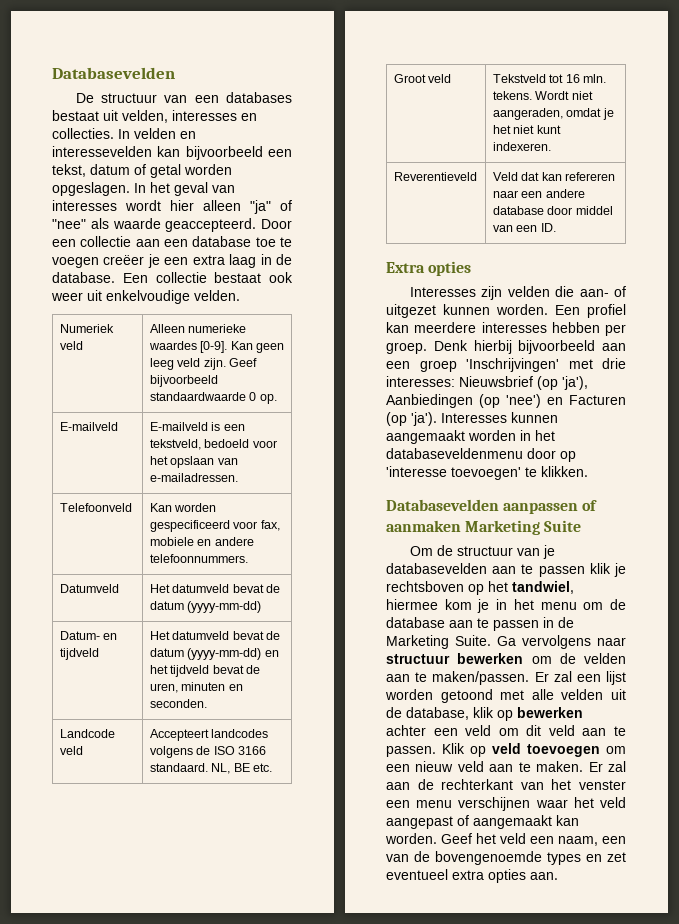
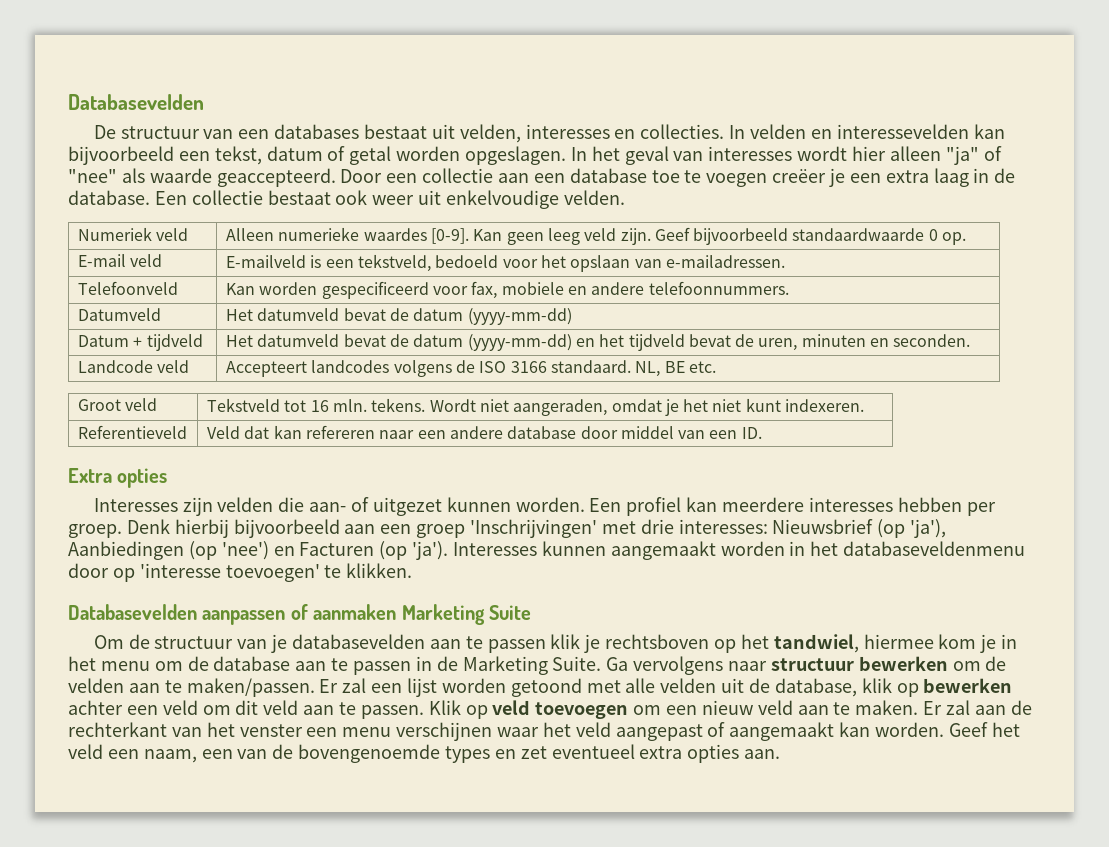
[59,422,118,431] E-mailveld -> [77,254,163,267] E-mail veld
[59,631,118,640] Datum- en -> [77,335,143,347] Datum +
[393,172,477,181] Reverentieveld -> [77,425,187,439] Referentieveld

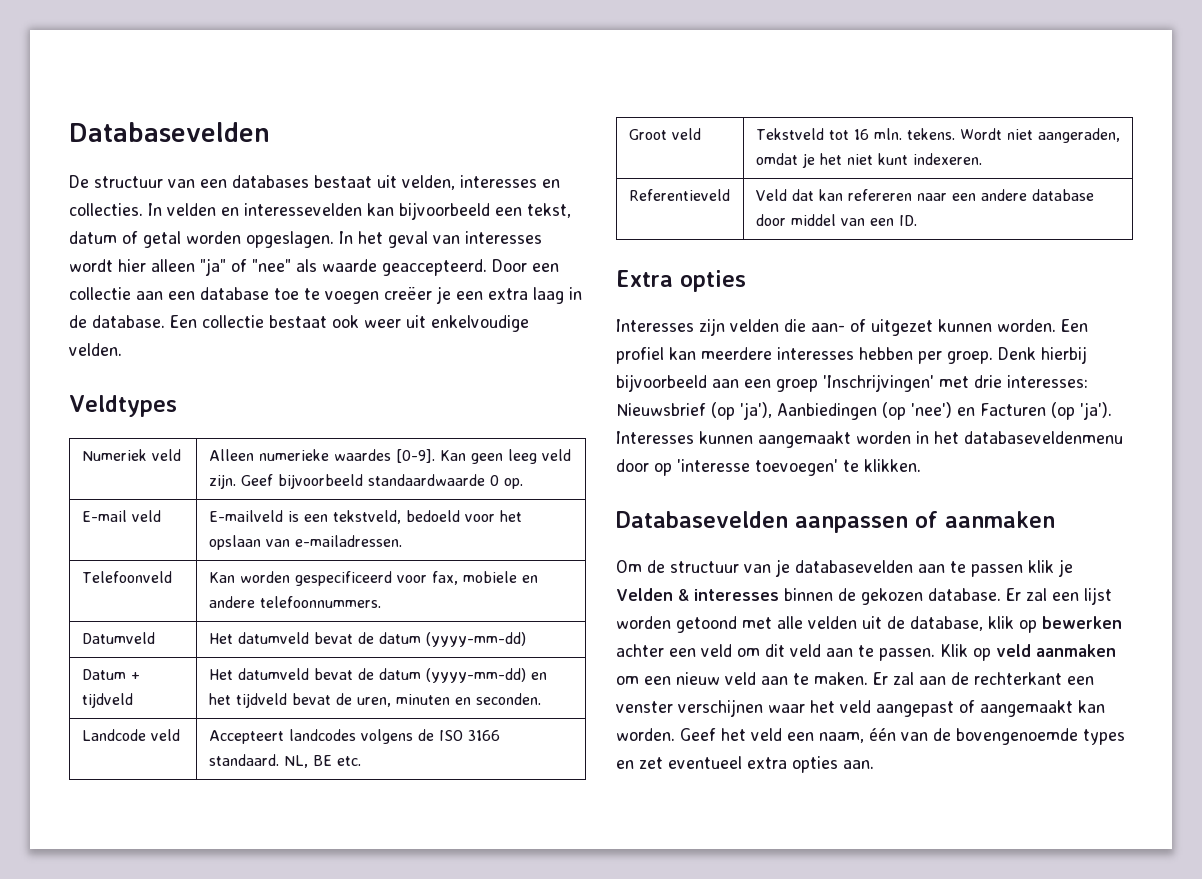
(625, 197) none -> [69,395,177,417] // Veldtypes
[401,604,531,625] Marketing Suite -> (1055, 519) none
[605,634,1018,653] [68,656,1007,675] [68,678,315,697] rechtsboven op het tandwiel, hiermee kom je in het menu om de database aan te passen in de Marketing Suite. Ga vervolgens naar structuur bewerken om de velden aan te maken/passen. -> [616,588,1001,605] Velden & interesses binnen de gekozen database.
[535,702,629,719] toevoegen -> [1036,644,1116,657] aanmaken
[171,722,392,737] van het venster een menu -> [1067,676,1094,685] [616,701,673,713] een venster
[201,749,233,759] een -> [869,728,896,741] één

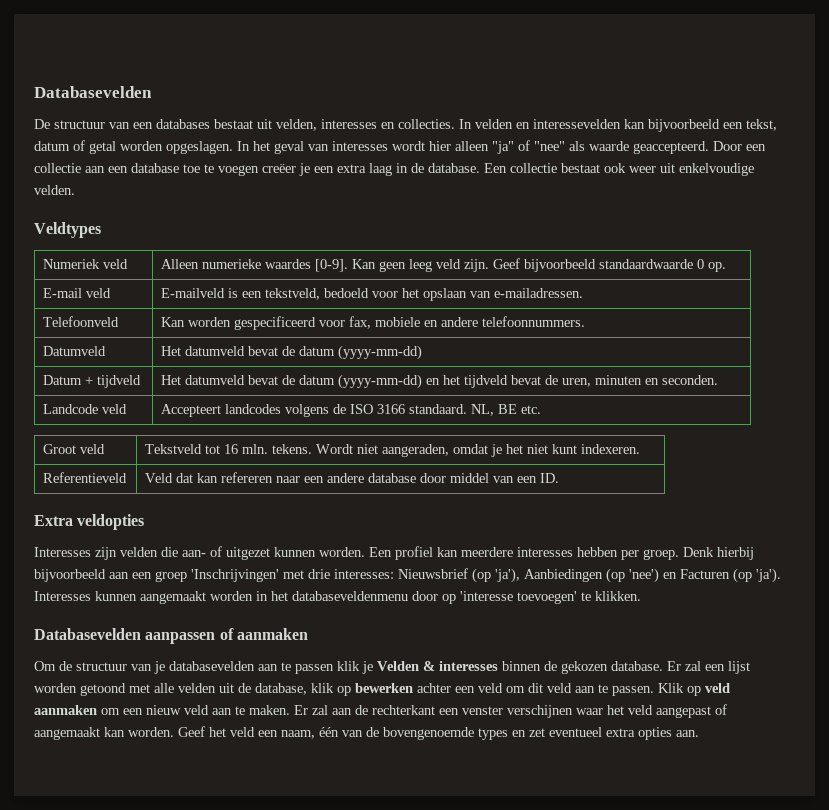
[680,270,746,292] opties -> [77,514,145,530] veldopties

